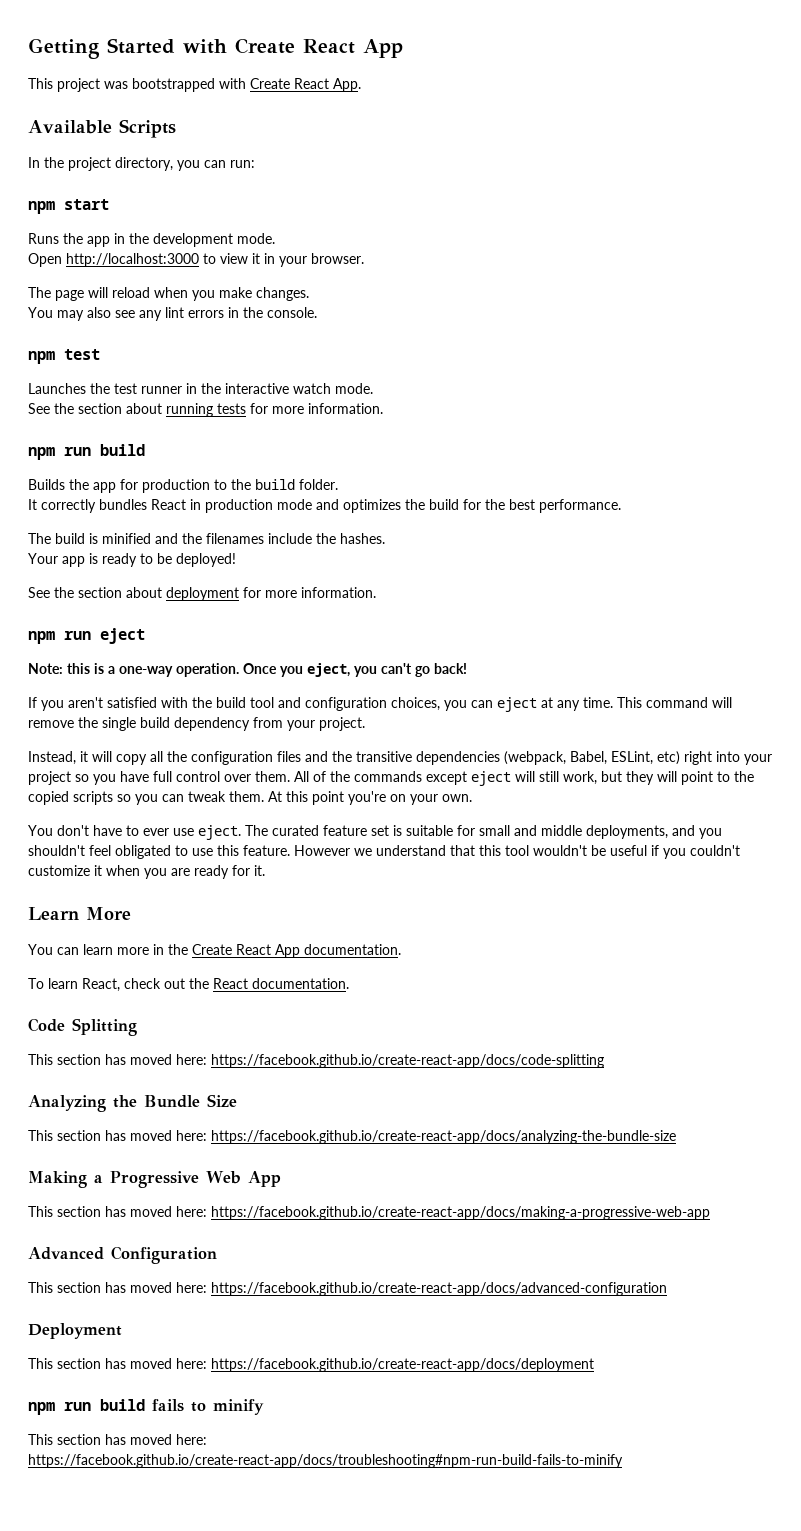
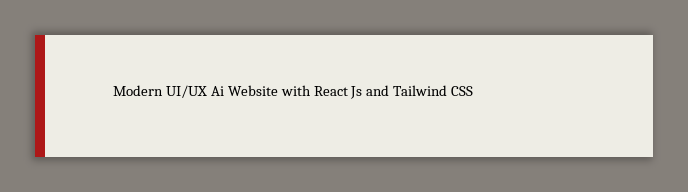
[28,38,403,59] [28,78,361,92] [28,119,176,138] [28,157,255,171] [28,199,109,214] [28,233,275,247] [28,253,364,267] [28,287,309,301] [28,307,317,321] [28,349,100,364] [28,383,373,394] [28,403,383,417] [28,444,145,460] [28,479,338,493] [28,499,621,513] [28,533,385,544] [28,553,236,567] [28,587,376,601] [28,628,145,644] [28,663,467,677] [28,697,732,712] [28,717,365,731] [28,751,772,765] [28,771,754,786] [28,791,472,805] [28,825,722,840] [28,845,740,859] [28,865,265,879] [28,907,131,920] [28,944,401,958] [28,978,349,992] [28,1018,137,1036] [28,1054,604,1068] [28,1094,237,1112] [28,1130,676,1144] [28,1171,281,1188] [28,1206,710,1220] [28,1246,217,1264] [28,1282,667,1296] [28,1323,122,1339] [28,1358,594,1372] [28,1399,264,1415] [28,1434,207,1445] [28,1454,623,1468] Getting Started with Create React App // This project was bootstrapped with Create React App. // Available Scripts // In the project directory, you can run: // npm start // Runs the app in the development mode. // Open http://localhost:3000 to view it in your browser. // The page will reload when you make changes. // You may also see any lint errors in the console. // npm test // Launches the test runner in the interactive watch mode. // See the section about running tests for more information. // npm run build // Builds the app for production to the build folder. // It correctly bundles React in production mode and optimizes the build for the best performance. // The build is minified and the filenames include the hashes. // Your app is ready to be deployed! // See the section about deployment for more information. // npm run eject // Note: this is a one-way operation. Once you eject, you can't go back! // If you aren't satisfied with the build tool and configuration choices, you can eject at any time. This command will remove the single build dependency from your project. // Instead, it will copy all the configuration files and the transitive dependencies (webpack, Babel, ESLint, etc) right into your project so you have full control over them. All of the commands except eject will still work, but they will point to the copied scripts so you can tweak them. At this point you're on your own. // You don't have to ever use eject. The curated feature set is suitable for small and middle deployments, and you shouldn't feel obligated to use this feature. However we understand that this tool wouldn't be useful if you couldn't customize it when you are ready for it. // Learn More // You can learn more in the Create React App documentation. // To learn React, check out the React documentation. // Code Splitting // This section has moved here: https://facebook.github.io/create-react-app/docs/code-splitting // Analyzing the Bundle Size // This section has moved here: https://facebook.github.io/create-react-app/docs/analyzing-the-bundle-size // Making a Progressive Web App // This section has moved here: https://facebook.github.io/create-react-app/docs/making-a-progressive-web-app // Advanced Configuration // This section has moved here: https://facebook.github.io/create-react-app/docs/advanced-configuration // Deployment // This section has moved here: https://facebook.github.io/create-react-app/docs/deployment // npm run build fails to minify // This section has moved here: https://facebook.github.io/create-react-app/docs/troubleshooting#npm-run-build-fails-to-minify -> [113,85,474,99] Modern UI/UX Ai Website with React Js and Tailwind CSS

